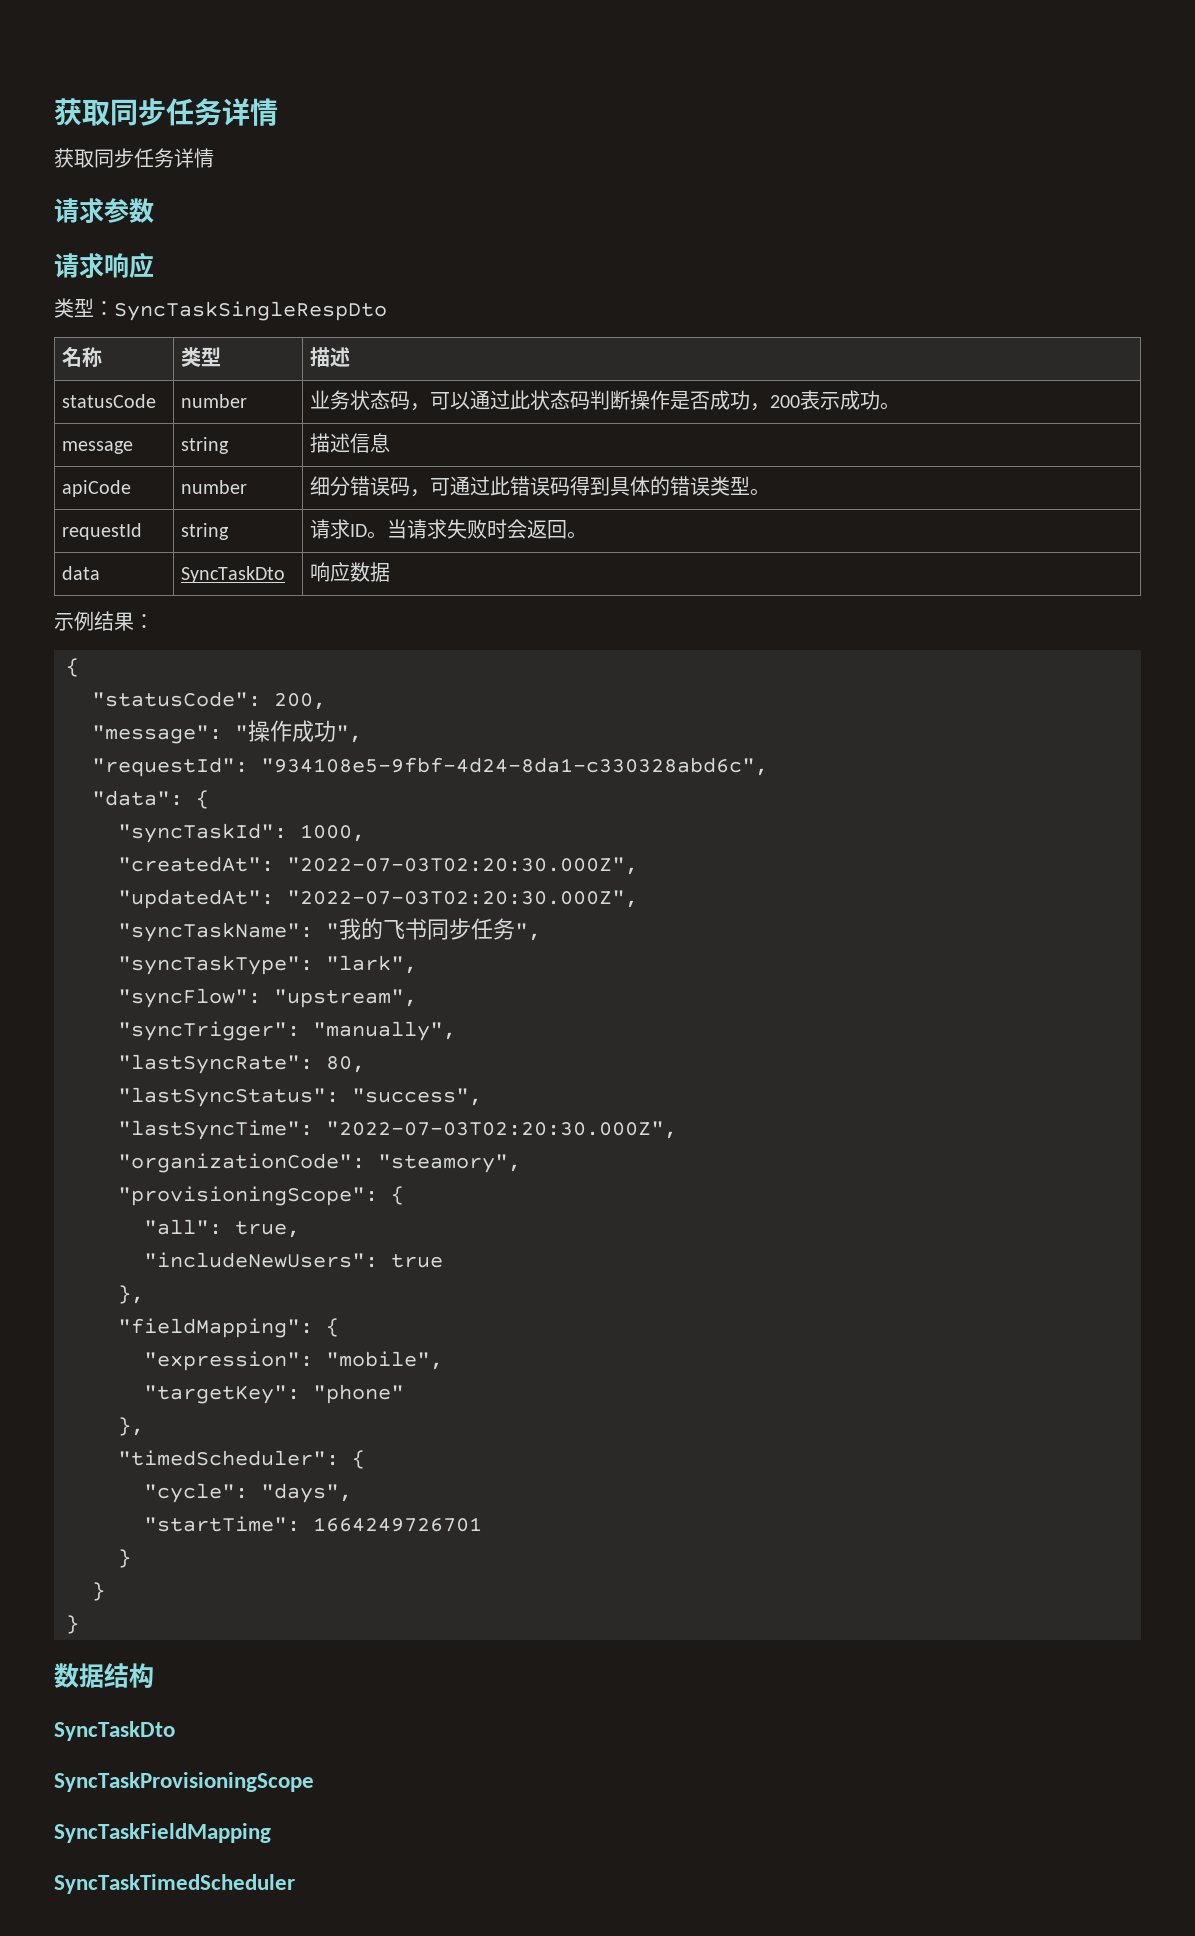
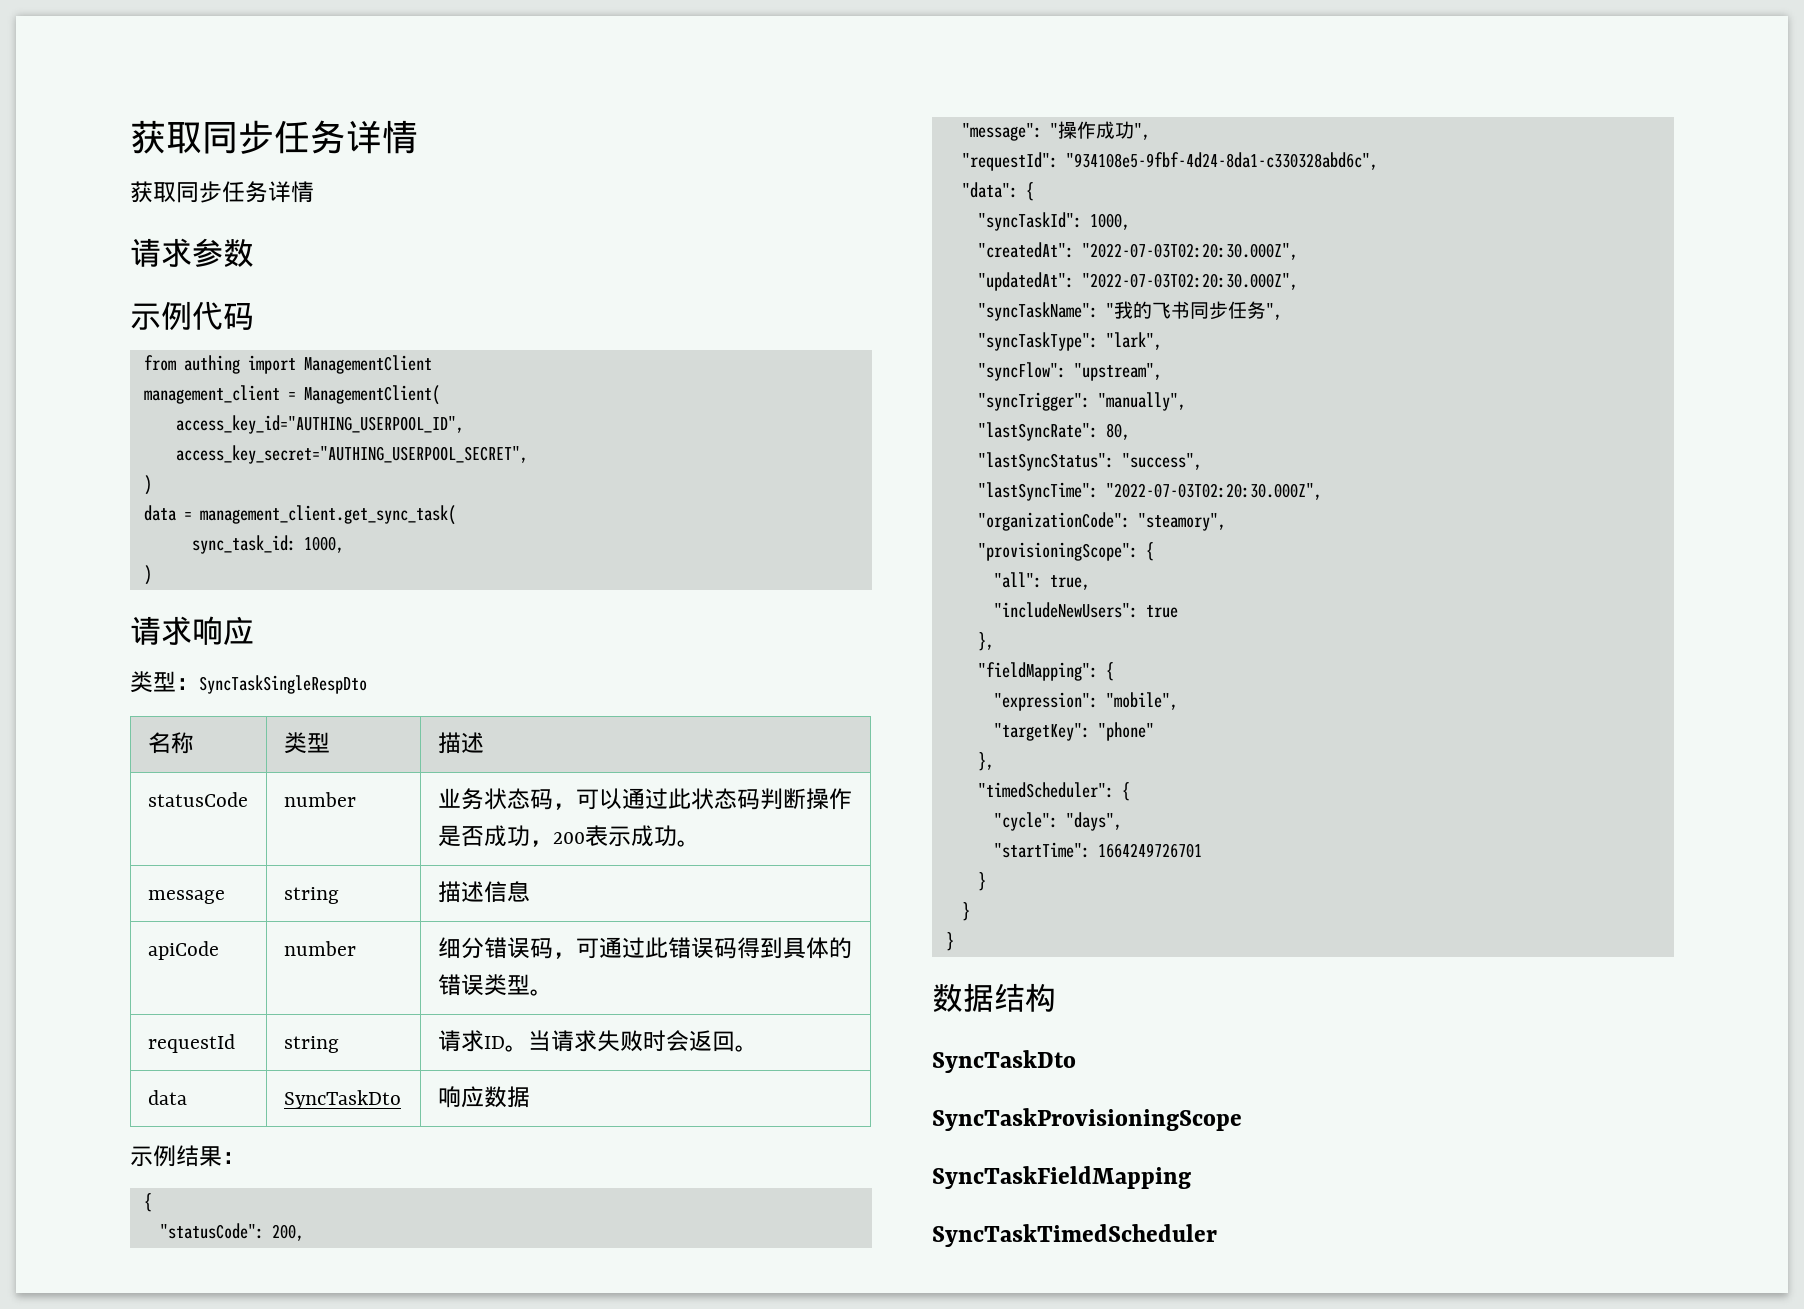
(154, 210) none -> [130,301,254,331] [143,355,432,374] [143,385,440,405] [175,415,464,434] [175,445,528,464] [143,475,152,495] [143,505,456,525] [191,535,344,554] [143,565,152,585] // 示例代码 // from authing import ManagementClient // management_client = ManagementClient( // access_key_id="AUTHING_USERPOOL_ID", // access_key_secret="AUTHING_USERPOOL_SECRET", // ) // data = management_client.get_sync_task( // sync_task_id: 1000, // )

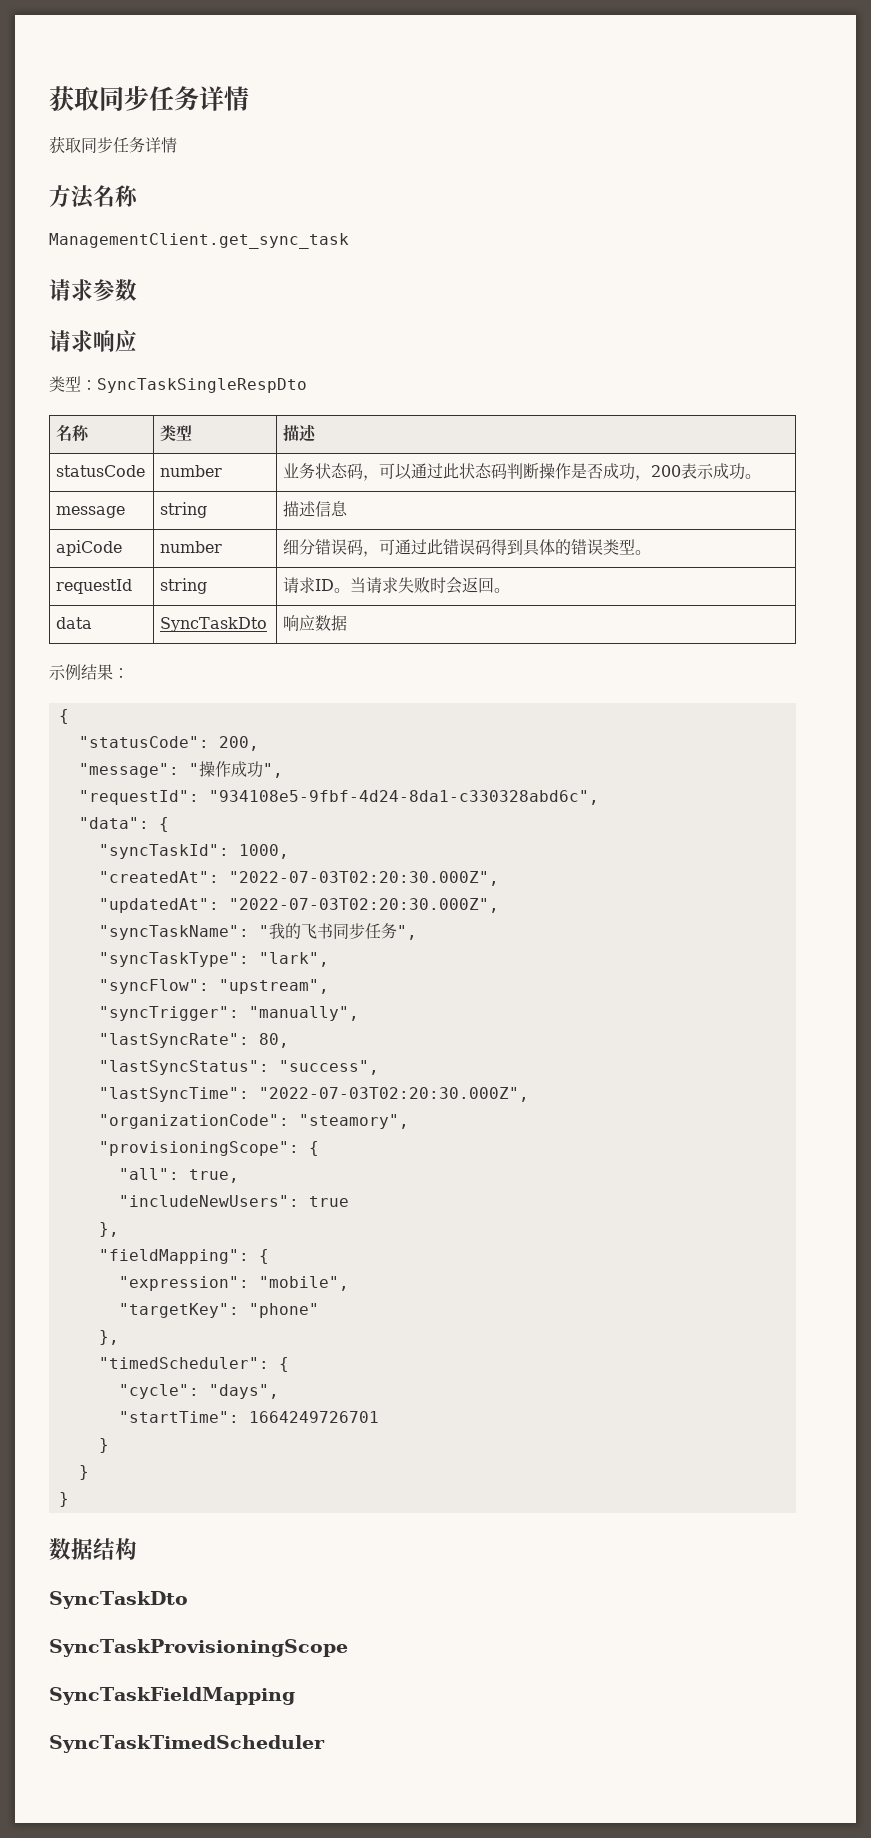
(314, 192) none -> [49,185,139,209] [49,233,349,249] // 方法名称 // ManagementClient.get_sync_task
[130,301,254,331] [143,355,432,374] [143,385,440,405] [175,415,464,434] [175,445,528,464] [143,475,152,495] [143,505,456,525] [191,535,344,554] [143,565,152,585] // 示例代码 // from authing import ManagementClient // management_client = ManagementClient( // access_key_id="AUTHING_USERPOOL_ID", // access_key_secret="AUTHING_USERPOOL_SECRET", // ) // data = management_client.get_sync_task( // sync_task_id: 1000, // ) -> (137, 290) none

